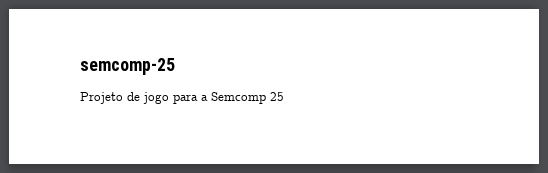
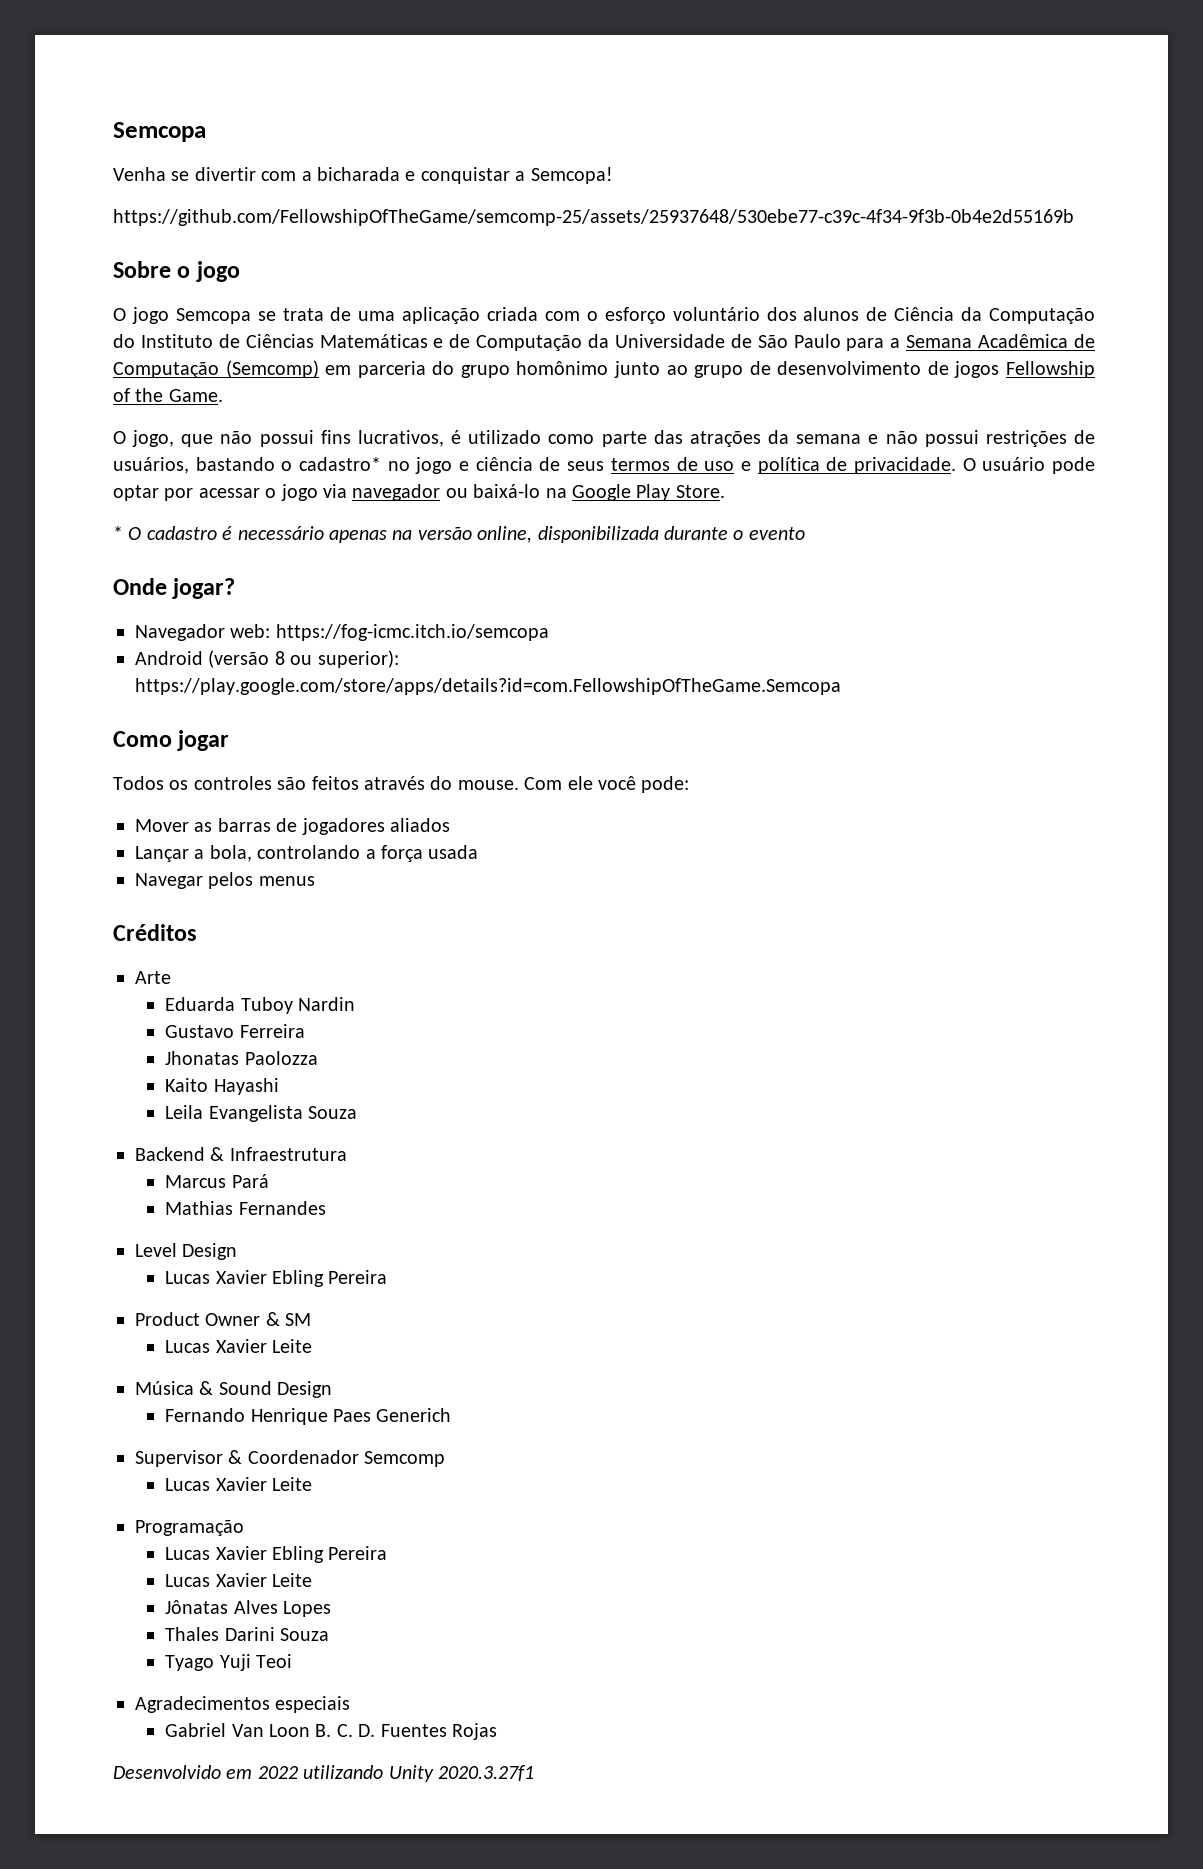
[80,58,175,75] [80,92,284,104] semcomp-25 // Projeto de jogo para a Semcomp 25 -> [113,122,206,142] [113,167,613,184] [113,209,1074,226] [113,261,240,282] [113,307,1096,324] [113,334,1095,351] [113,360,1095,378] [113,388,223,402] [113,430,1095,447] [113,457,1096,474] [113,484,725,501] [113,526,805,543] [113,578,236,599] [135,624,549,641] [135,650,399,668] [135,678,841,695] [113,730,230,751] [113,776,690,793] [135,818,450,835] [135,845,479,862] [135,872,315,889] [113,924,197,941] [135,971,171,984] [165,997,356,1014] [165,1024,305,1038] [165,1051,318,1065] [165,1078,279,1095] [165,1105,358,1122] [135,1147,347,1161] [165,1174,269,1188] [165,1201,326,1215] [135,1243,238,1260] [165,1270,388,1287] [135,1312,312,1326] [165,1339,313,1353] [135,1381,333,1398] [165,1408,452,1425] [135,1450,446,1467] [165,1477,313,1491] [135,1520,244,1536] [165,1546,388,1563] [165,1573,313,1587] [165,1600,332,1617] [165,1627,330,1641] [165,1654,293,1671] [135,1696,351,1713] [165,1723,498,1740] [113,1765,534,1782] Semcopa // Venha se divertir com a bicharada e conquistar a Semcopa! // https://github.com/FellowshipOfTheGame/semcomp-25/assets/25937648/530ebe77-c39c-4f34-9f3b-0b4e2d55169b // Sobre o jogo // O jogo Semcopa se trata de uma aplicação criada com o esforço voluntário dos alunos de Ciência da Computação do Instituto de Ciências Matemáticas e de Computação da Universidade de São Paulo para a Semana Acadêmica de Computação (Semcomp) em parceria do grupo homônimo junto ao grupo de desenvolvimento de jogos Fellowship of the Game. // O jogo, que não possui fins lucrativos, é utilizado como parte das atrações da semana e não possui restrições de usuários, bastando o cadastro* no jogo e ciência de seus termos de uso e política de privacidade. O usuário pode optar por acessar o jogo via navegador ou baixá-lo na Google Play Store. // * O cadastro é necessário apenas na versão online, disponibilizada durante o evento // Onde jogar? // Navegador web: https://fog-icmc.itch.io/semcopa // Android (versão 8 ou superior): https://play.google.com/store/apps/details?id=com.FellowshipOfTheGame.Semcopa // Como jogar // Todos os controles são feitos através do mouse. Com ele você pode: // Mover as barras de jogadores aliados // Lançar a bola, controlando a força usada // Navegar pelos menus // Créditos // Arte // Eduarda Tuboy Nardin // Gustavo Ferreira // Jhonatas Paolozza // Kaito Hayashi // Leila Evangelista Souza // Backend & Infraestrutura // Marcus Pará // Mathias Fernandes // Level Design // Lucas Xavier Ebling Pereira // Product Owner & SM // Lucas Xavier Leite // Música & Sound Design // Fernando Henrique Paes Generich // Supervisor & Coordenador Semcomp // Lucas Xavier Leite // Programação // Lucas Xavier Ebling Pereira // Lucas Xavier Leite // Jônatas Alves Lopes // Thales Darini Souza // Tyago Yuji Teoi // Agradecimentos especiais // Gabriel Van Loon B. C. D. Fuentes Rojas // Desenvolvido em 2022 utilizando Unity 2020.3.27f1

